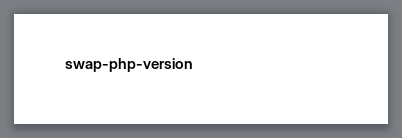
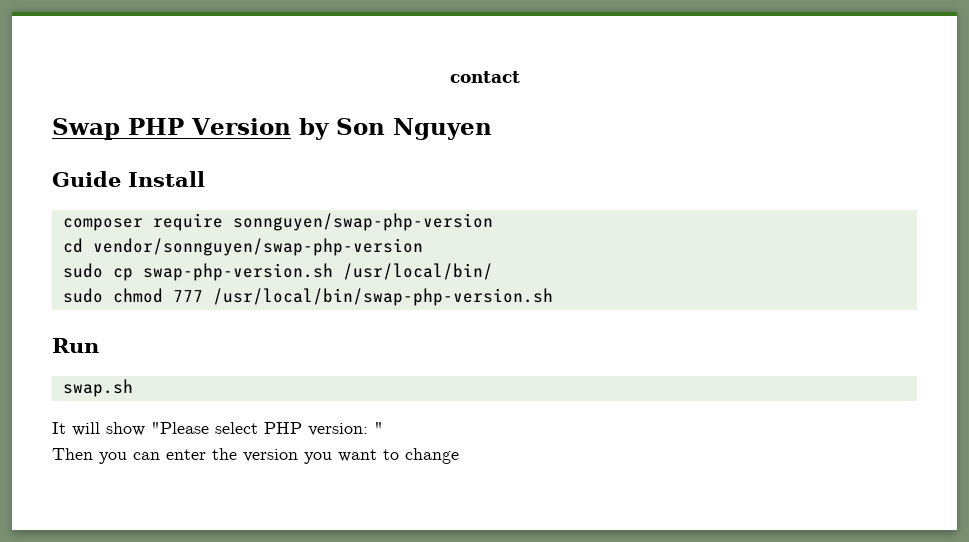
[65,58,193,72] swap-php-version -> [449,71,520,83] [52,118,492,140] [52,171,205,187] [62,213,493,231] [62,238,423,256] [62,263,493,281] [62,288,553,306] [52,338,99,353] [62,379,133,397] [52,422,383,436] [52,448,459,464] contact // Swap PHP Version by Son Nguyen // Guide Install // composer require sonnguyen/swap-php-version // cd vendor/sonnguyen/swap-php-version // sudo cp swap-php-version.sh /usr/local/bin/ // sudo chmod 777 /usr/local/bin/swap-php-version.sh // Run // swap.sh // It will show "Please select PHP version: " // Then you can enter the version you want to change

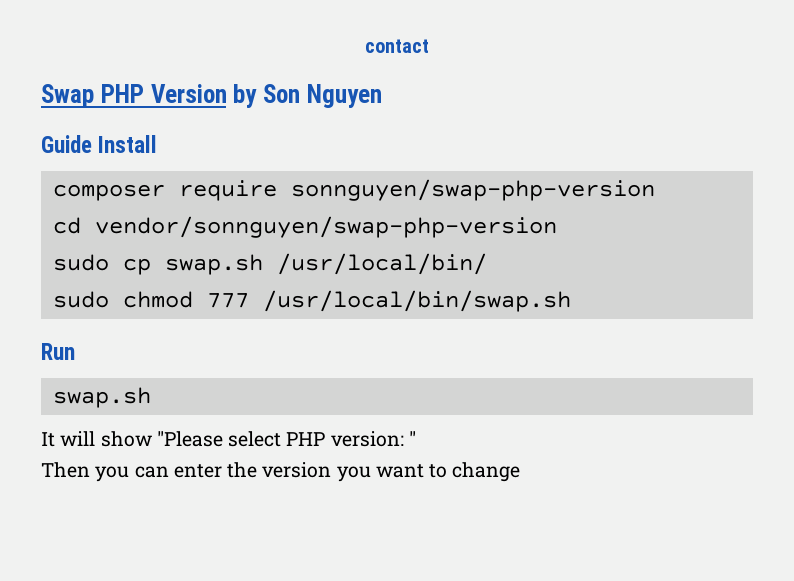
[142,263,333,281] swap-php-version.sh -> [164,254,263,275] swap.sh
[212,288,553,306] /usr/local/bin/swap-php-version.sh -> [262,290,571,312] /usr/local/bin/swap.sh

